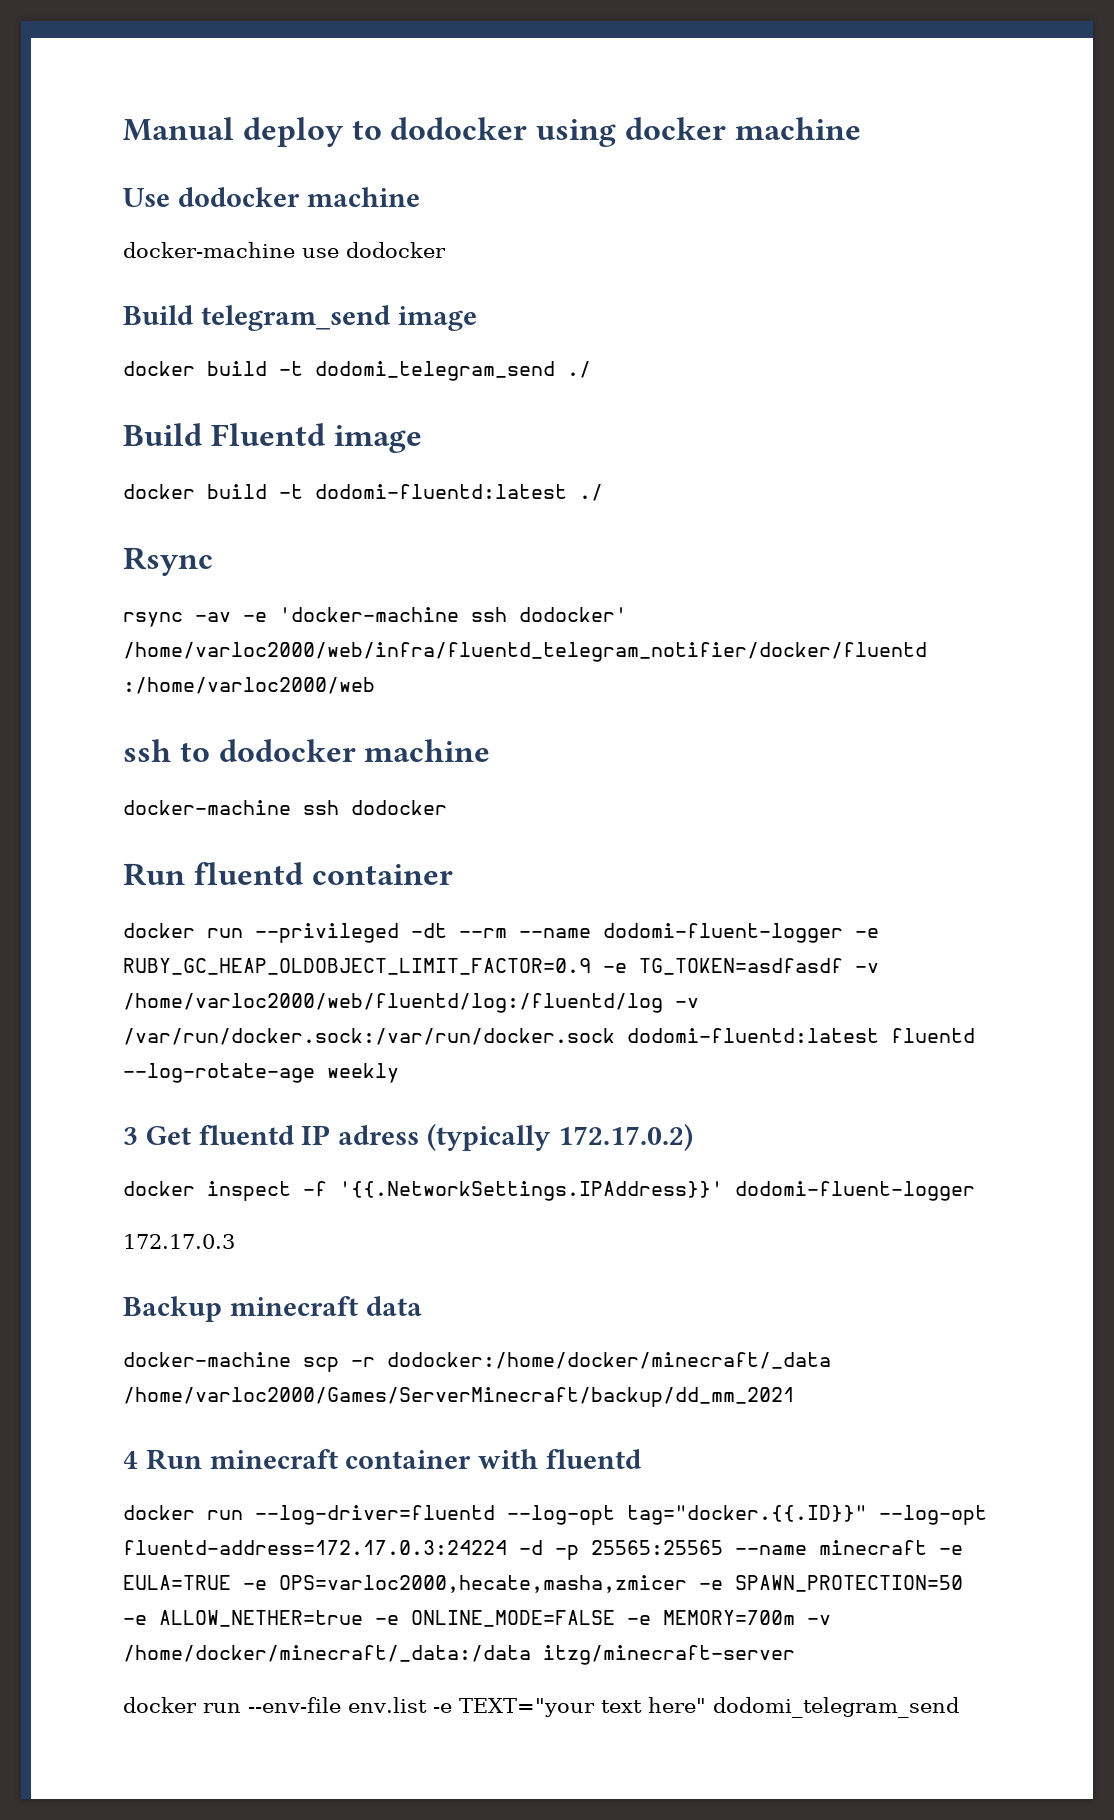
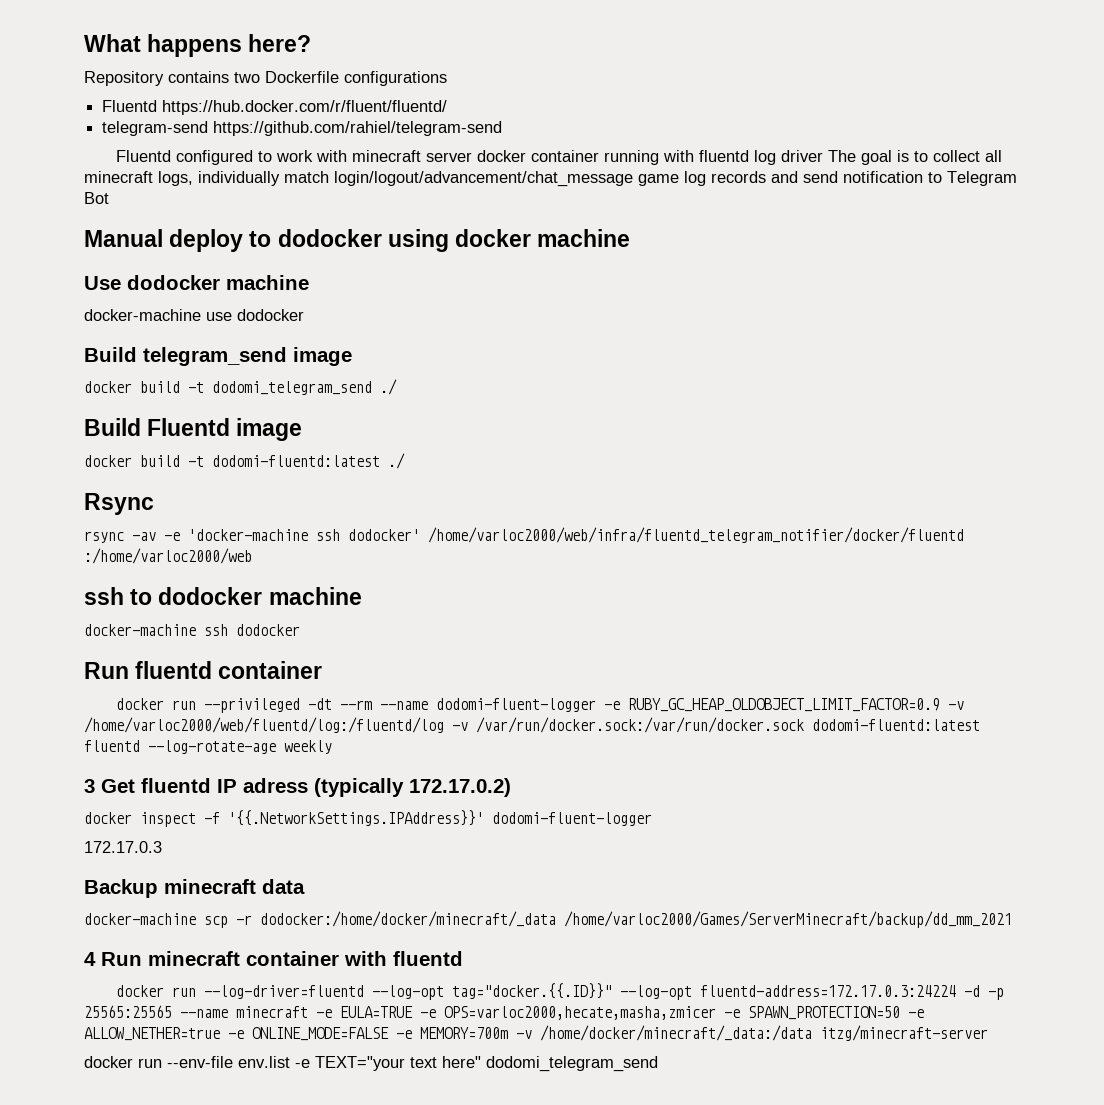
(123, 129) none -> [84,34,312,57] [84,71,447,86] [102,100,448,115] [102,121,503,136] [116,150,1003,165] [84,171,1017,187] [84,192,109,204] What happens here? // Repository contains two Dockerfile configurations // Fluentd https://hub.docker.com/r/fluent/fluentd/ // telegram-send https://github.com/rahiel/telegram-send // Fluentd configured to work with minecraft server docker container running with fluentd log driver The goal is to collect all minecraft logs, individually match login/logout/advancement/chat_message game log records and send notification to Telegram Bot //
[603,958,843,975] -e TG_TOKEN=asdfasdf -> (941, 705) none

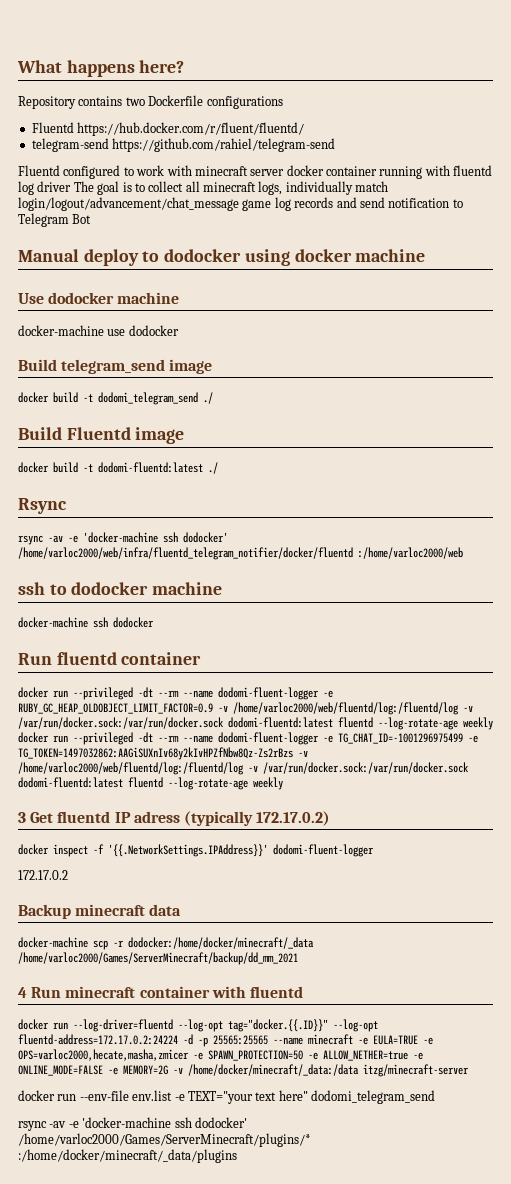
(332, 747) none -> [18,732,478,745] [18,747,308,760] [18,762,469,775] [18,777,283,790] docker run --privileged -dt --rm --name dodomi-fluent-logger -e TG_CHAT_ID=-1001296975499 -e TG_TOKEN=1497032862:AAGiSUXnIv68y2kIvHPZfNbw8Qz-Zs2rBzs -v /home/varloc2000/web/fluentd/log:/fluentd/log -v /var/run/docker.sock:/var/run/docker.sock dodomi-fluentd:latest fluentd --log-rotate-age weekly
[84,841,162,853] 172.17.0.3 -> [18,870,68,880] 172.17.0.2
[700,985,957,997] fluentd-address=172.17.0.3:24224 -> [18,1034,178,1045] fluentd-address=172.17.0.2:24224
[420,1027,508,1039] MEMORY=700m -> [123,1065,168,1075] MEMORY=2G
(658, 1064) none -> [18,1117,247,1131] [18,1133,311,1147] [18,1149,237,1163] // rsync -av -e 'docker-machine ssh dodocker' /home/varloc2000/Games/ServerMinecraft/plugins/* :/home/docker/minecraft/_data/plugins

